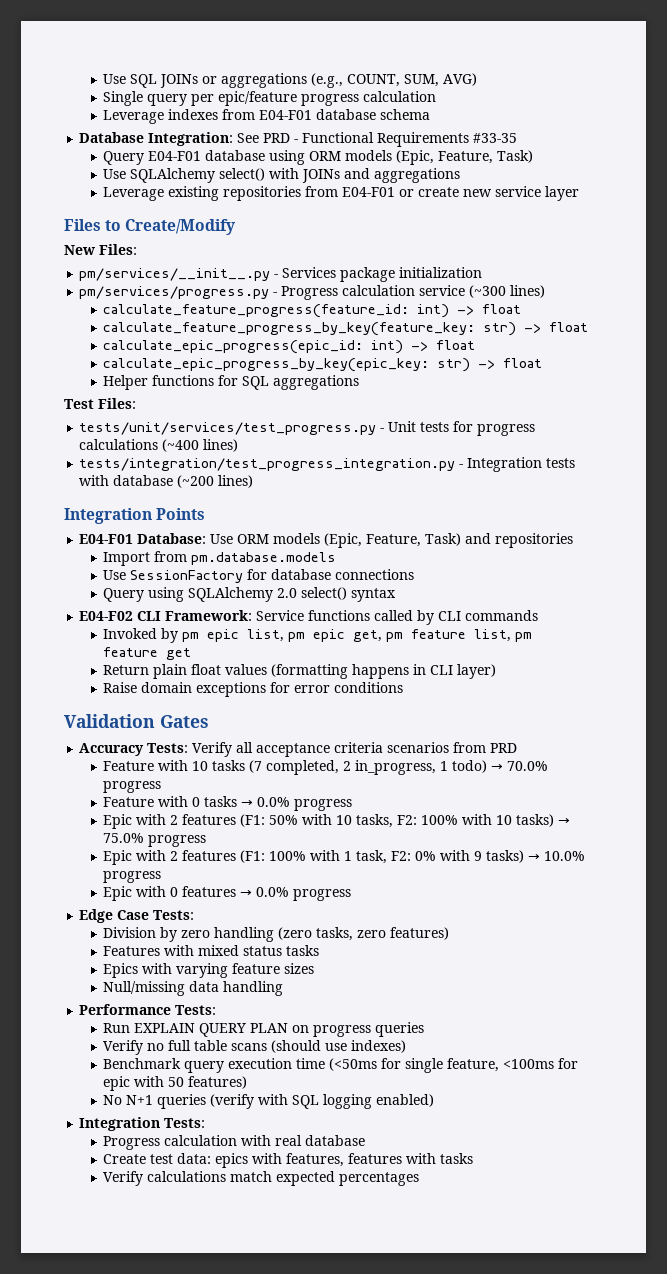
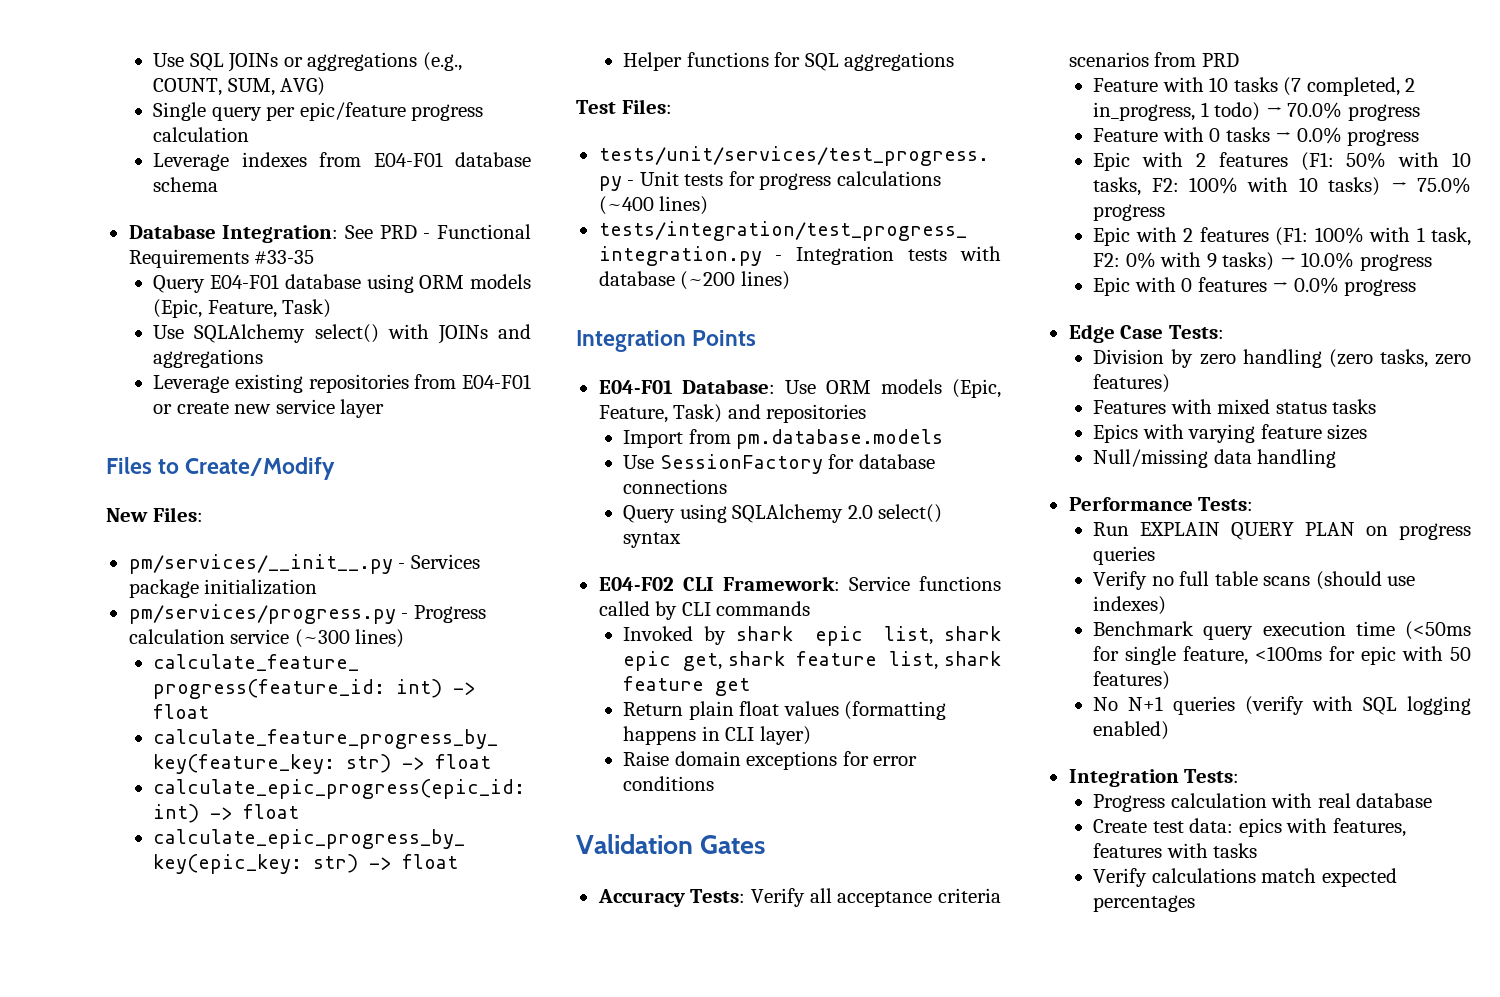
[182,632,200,642] pm -> [735,626,793,641] shark
[288,632,306,642] pm -> [944,626,1001,641] shark
[386,632,404,642] pm -> [727,651,785,666] shark
[515,632,533,642] pm -> [944,651,1001,666] shark

